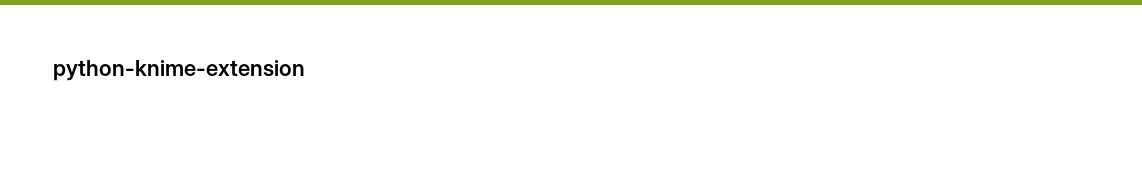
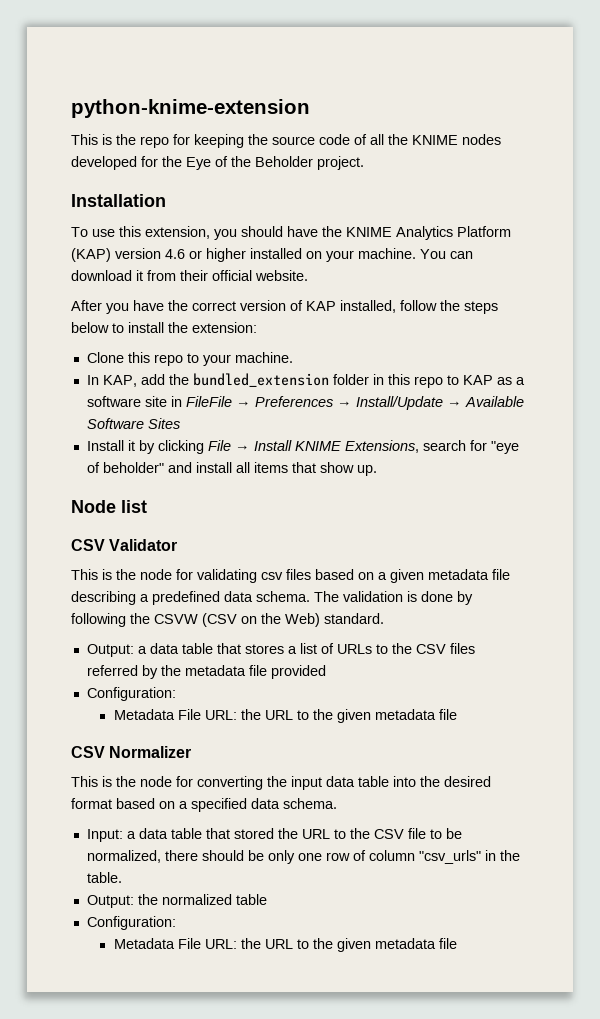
(305, 70) none -> [71,134,501,148] [71,156,364,170] [71,194,166,207] [71,226,511,240] [71,248,473,262] [71,270,308,281] [71,300,498,314] [71,322,257,333] [86,352,293,366] [86,373,525,388] [86,396,524,410] [86,418,180,429] [86,440,519,454] [86,462,377,476] [71,500,147,513] [71,539,178,551] [71,569,510,583] [71,591,473,605] [71,613,384,627] [86,643,475,657] [86,665,326,679] [86,687,176,701] [113,709,457,723] [71,746,192,758] [71,776,491,790] [71,798,337,812] [86,828,462,842] [86,850,520,864] [86,872,122,883] [86,894,267,908] [86,916,176,930] [113,938,457,952] // This is the repo for keeping the source code of all the KNIME nodes developed for the Eye of the Beholder project. // Installation // To use this extension, you should have the KNIME Analytics Platform (KAP) version 4.6 or higher installed on your machine. You can download it from their official website. // After you have the correct version of KAP installed, follow the steps below to install the extension: // Clone this repo to your machine. // In KAP, add the bundled_extension folder in this repo to KAP as a software site in FileFile → Preferences → Install/Update → Available Software Sites // Install it by clicking File → Install KNIME Extensions, search for "eye of beholder" and install all items that show up. // Node list // CSV Validator // This is the node for validating csv files based on a given metadata file describing a predefined data schema. The validation is done by following the CSVW (CSV on the Web) standard. // Output: a data table that stores a list of URLs to the CSV files referred by the metadata file provided // Configuration: // Metadata File URL: the URL to the given metadata file // CSV Normalizer // This is the node for converting the input data table into the desired format based on a specified data schema. // Input: a data table that stored the URL to the CSV file to be normalized, there should be only one row of column "csv_urls" in the table. // Output: the normalized table // Configuration: // Metadata File URL: the URL to the given metadata file

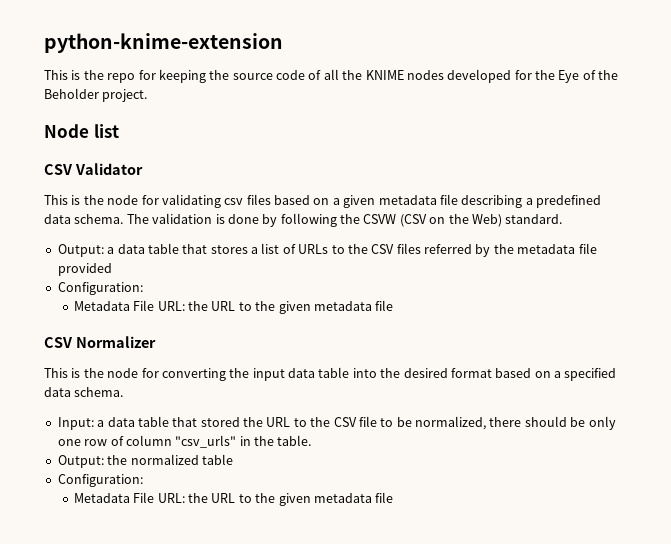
[71,194,166,207] [71,226,511,240] [71,248,473,262] [71,270,308,281] [71,300,498,314] [71,322,257,333] [86,352,293,366] [86,373,525,388] [86,396,524,410] [86,418,180,429] [86,440,519,454] [86,462,377,476] // Installation // To use this extension, you should have the KNIME Analytics Platform (KAP) version 4.6 or higher installed on your machine. You can download it from their official website. // After you have the correct version of KAP installed, follow the steps below to install the extension: // Clone this repo to your machine. // In KAP, add the bundled_extension folder in this repo to KAP as a software site in FileFile → Preferences → Install/Update → Available Software Sites // Install it by clicking File → Install KNIME Extensions, search for "eye of beholder" and install all items that show up. -> (148, 95) none

